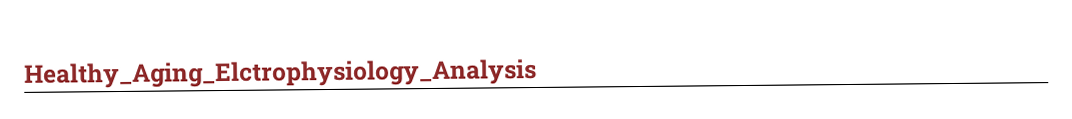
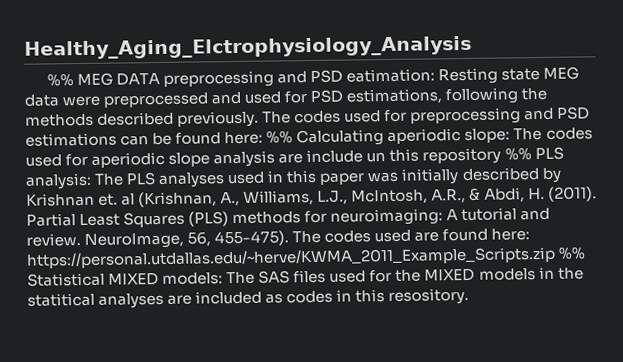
(537, 74) none -> [46,66,580,88] [24,87,548,108] [25,106,591,128] [25,127,593,147] [25,146,564,168] [25,167,562,190] [26,186,597,208] [26,207,551,228] [26,228,531,249] [26,246,587,269] [27,266,584,287] [27,287,470,309] // %% MEG DATA preprocessing and PSD eatimation: Resting state MEG data were preprocessed and used for PSD estimations, following the methods described previously. The codes used for preprocessing and PSD estimations can be found here: %% Calculating aperiodic slope: The codes used for aperiodic slope analysis are include un this repository %% PLS analysis: The PLS analyses used in this paper was initially described by Krishnan et. al (Krishnan, A., Williams, L.J., McIntosh, A.R., & Abdi, H. (2011). Partial Least Squares (PLS) methods for neuroimaging: A tutorial and review. NeuroImage, 56, 455-475). The codes used are found here: https://personal.utdallas.edu/~herve/KWMA_2011_Example_Scripts.zip %% Statistical MIXED models: The SAS files used for the MIXED models in the statitical analyses are included as codes in this resository.

